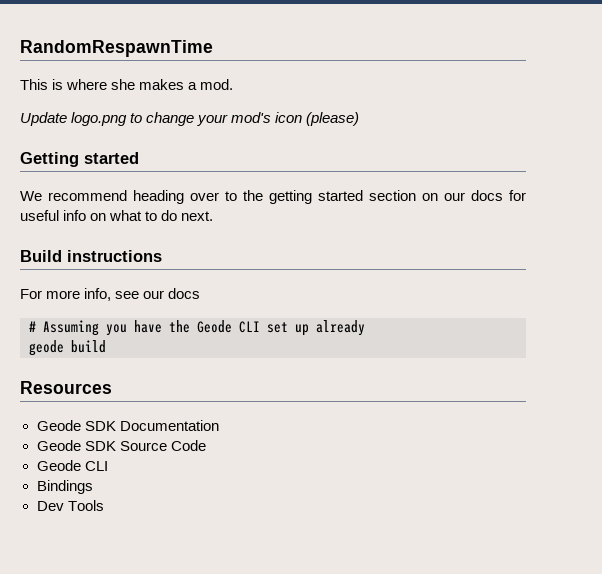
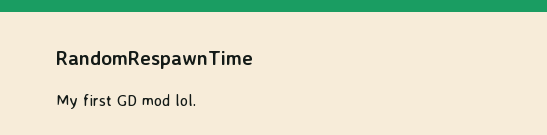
[20,79,234,90] [20,112,360,126] [20,152,139,167] [20,190,526,204] [20,210,214,221] [20,250,162,262] [20,288,201,301] [29,320,365,336] [29,340,106,356] [20,381,112,394] [36,420,219,431] [36,440,206,451] [36,460,108,471] [36,480,93,494] [36,500,104,511] This is where she makes a mod. // Update logo.png to change your mod's icon (please) // Getting started // We recommend heading over to the getting started section on our docs for useful info on what to do next. // Build instructions // For more info, see our docs // # Assuming you have the Geode CLI set up already // geode build // Resources // Geode SDK Documentation // Geode SDK Source Code // Geode CLI // Bindings // Dev Tools -> [56,94,196,109] My first GD mod lol.

